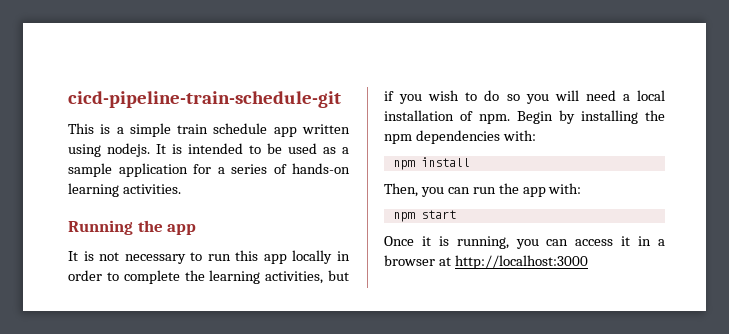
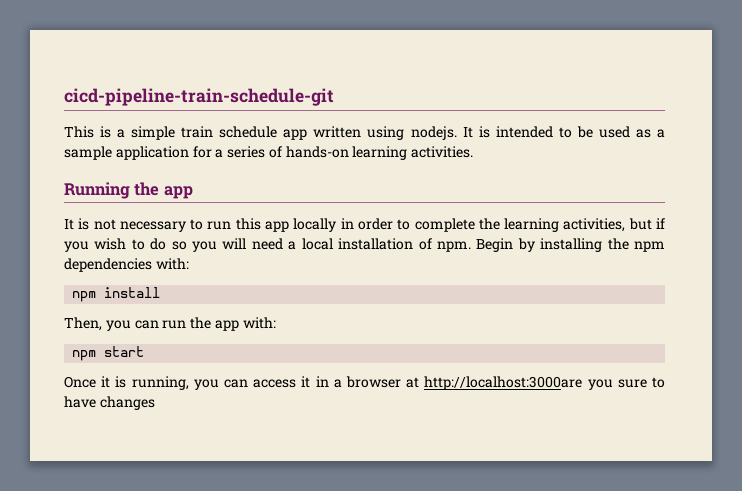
[454,255,588,269] http://localhost:3000 -> [424,376,665,390] [64,396,155,410] http://localhost:3000are you sure to have changes

